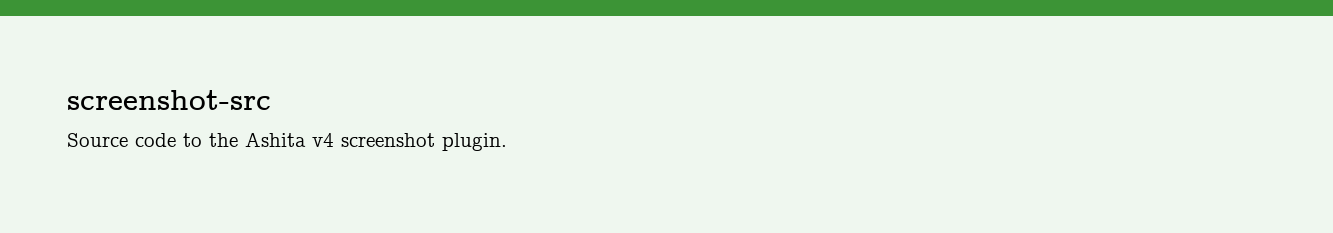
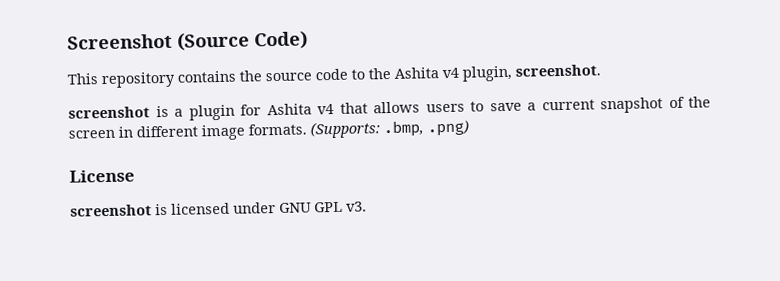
[67,90,271,110] [67,133,128,147] screenshot-src // Source -> [67,30,308,51] [67,70,312,89] Screenshot (Source Code) // This repository contains the source
[341,133,507,151] screenshot plugin. -> [462,64,601,82] [68,96,711,121] [68,120,469,141] [69,169,135,183] [70,201,367,217] plugin, screenshot. // screenshot is a plugin for Ashita v4 that allows users to save a current snapshot of the screen in different image formats. (Supports: .bmp, .png) // License // screenshot is licensed under GNU GPL v3.

